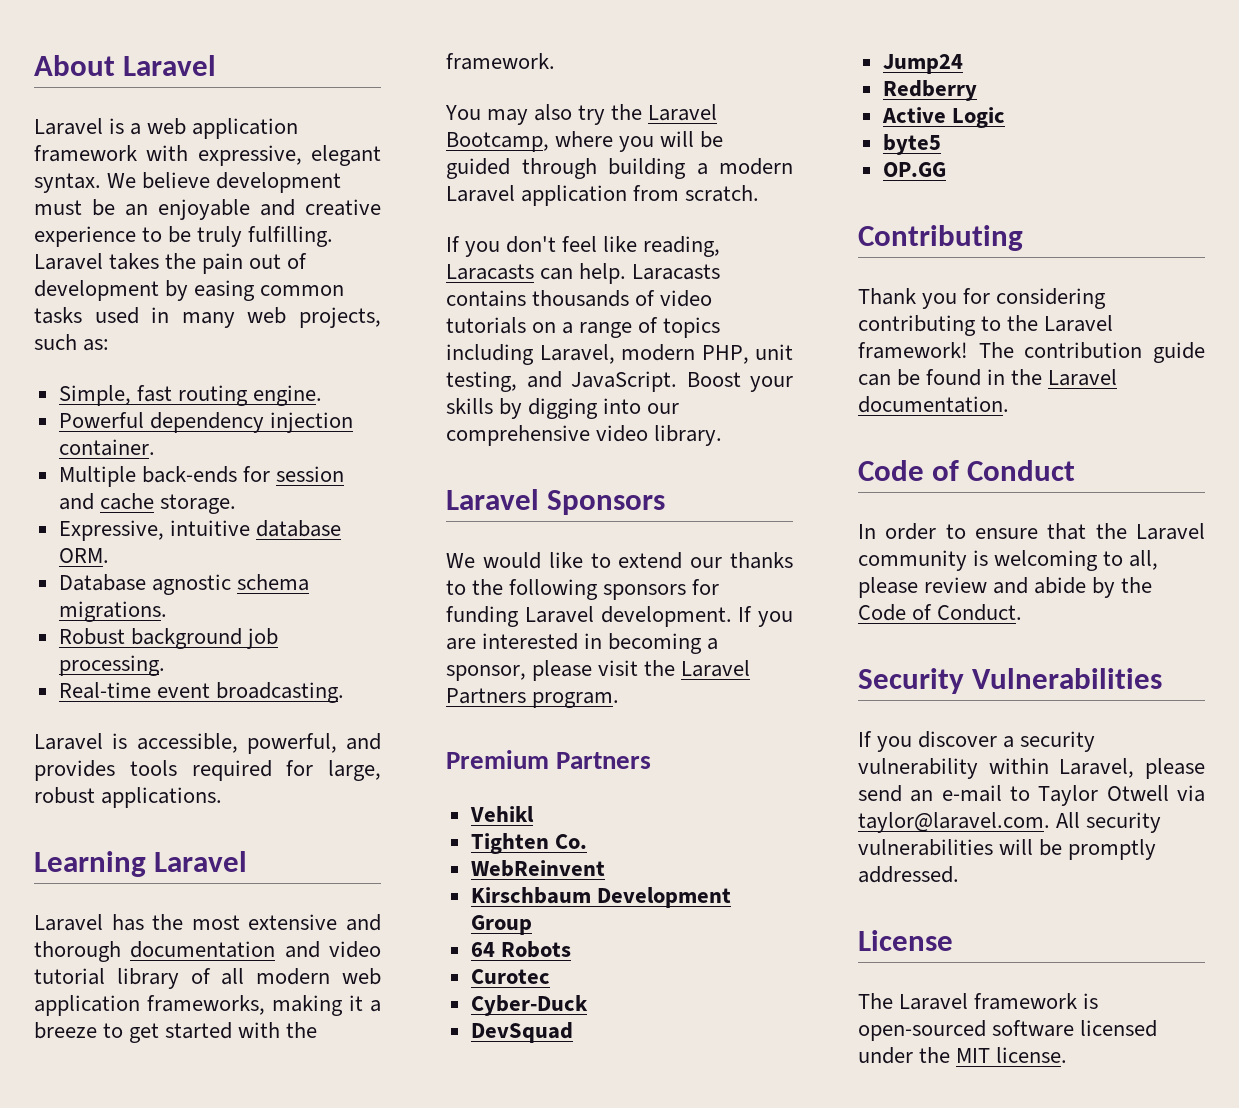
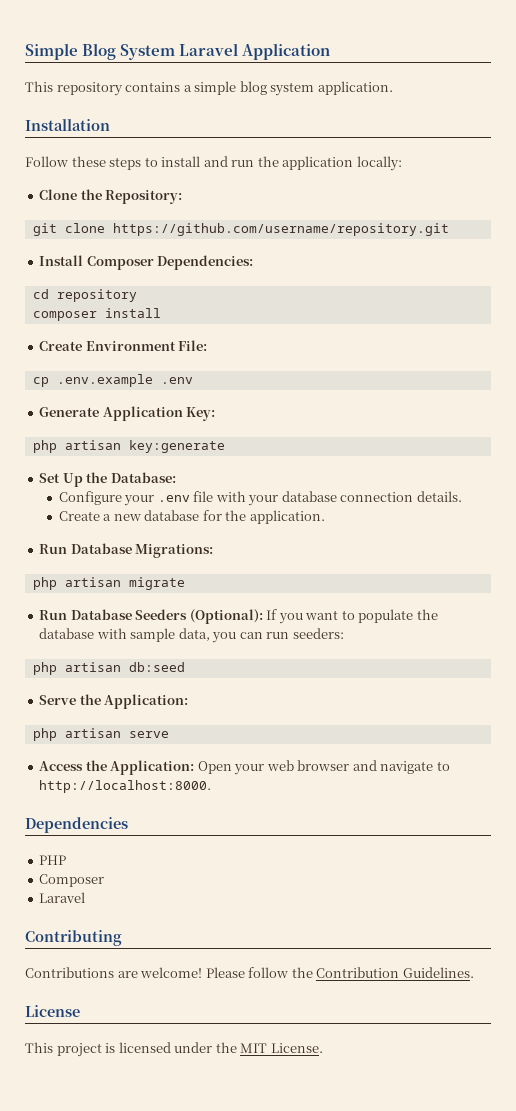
[34,55,217,76] [34,118,299,139] [34,145,381,166] [34,172,342,193] [34,199,381,220] [34,226,334,247] [34,253,308,274] [34,280,345,301] [34,307,381,328] [34,334,110,351] [58,385,322,406] [58,412,353,433] [58,439,155,456] [58,466,344,487] [58,493,236,514] [58,520,341,541] [58,548,109,563] [58,574,309,595] [58,601,167,622] [58,628,278,649] [58,655,165,676] [58,682,344,703] [34,733,381,754] [34,760,381,781] [34,787,223,808] [34,851,248,877] [34,914,381,931] [34,941,381,962] [34,968,382,989] [34,995,381,1016] [34,1022,318,1043] [446,53,555,70] [445,104,718,125] [446,131,724,152] [446,158,793,179] [446,185,760,206] [446,236,721,257] [446,263,721,284] [446,290,713,307] [446,317,721,338] [446,344,793,365] [446,371,793,392] [446,398,680,419] [446,425,723,446] [446,489,666,515] [446,552,793,569] [446,579,720,600] [446,606,793,627] [446,633,719,654] [446,660,751,681] [446,688,620,708] [446,750,652,769] [469,806,534,822] [470,833,587,854] [470,860,605,877] [470,887,731,908] [470,915,532,935] [470,941,571,958] [470,969,550,984] [470,995,588,1016] [470,1022,573,1043] [882,54,963,74] [882,80,977,101] [881,107,1005,128] [882,134,941,155] [882,162,946,177] [858,225,1023,251] [858,288,1107,309] [858,315,1114,336] [858,342,1205,363] [858,369,1118,386] [858,396,1009,413] [858,460,1076,481] [858,523,1205,540] [858,550,1159,571] [858,577,1153,598] [858,604,1023,621] [858,668,1163,694] [858,731,1096,752] [858,758,1205,779] [858,785,1205,806] [858,812,1162,833] [858,839,1157,860] [858,866,959,883] [858,930,953,951] [858,993,1099,1010] [858,1020,1075,1041] About Laravel // Laravel is a web application framework with expressive, elegant syntax. We believe development must be an enjoyable and creative experience to be truly fulfilling. Laravel takes the pain out of development by easing common tasks used in many web projects, such as: // Simple, fast routing engine. // Powerful dependency injection container. // Multiple back-ends for session and cache storage. // Expressive, intuitive database ORM. // Database agnostic schema migrations. // Robust background job processing. // Real-time event broadcasting. // Laravel is accessible, powerful, and provides tools required for large, robust applications. // Learning Laravel // Laravel has the most extensive and thorough documentation and video tutorial library of all modern web application frameworks, making it a breeze to get started with the framework. // You may also try the Laravel Bootcamp, where you will be guided through building a modern Laravel application from scratch. // If you don't feel like reading, Laracasts can help. Laracasts contains thousands of video tutorials on a range of topics including Laravel, modern PHP, unit testing, and JavaScript. Boost your skills by digging into our comprehensive video library. // Laravel Sponsors // We would like to extend our thanks to the following sponsors for funding Laravel development. If you are interested in becoming a sponsor, please visit the Laravel Partners program. // Premium Partners // Vehikl // Tighten Co. // WebReinvent // Kirschbaum Development Group // 64 Robots // Curotec // Cyber-Duck // DevSquad // Jump24 // Redberry // Active Logic // byte5 // OP.GG // Contributing // Thank you for considering contributing to the Laravel framework! The contribution guide can be found in the Laravel documentation. // Code of Conduct // In order to ensure that the Laravel community is welcoming to all, please review and abide by the Code of Conduct. // Security Vulnerabilities // If you discover a security vulnerability within Laravel, please send an e-mail to Taylor Otwell via taylor@laravel.com. All security vulnerabilities will be promptly addressed. // License // The Laravel framework is open-sourced software -> [25,43,331,60] [25,81,393,96] [25,119,110,131] [25,156,402,171] [39,189,183,204] [32,223,449,236] [39,255,254,270] [32,289,137,302] [32,308,161,321] [39,340,208,351] [32,374,193,387] [39,406,216,421] [32,440,225,453] [39,472,176,487] [58,491,462,506] [58,510,325,524] [39,543,214,558] [32,577,185,590] [39,609,438,624] [39,628,344,643] [32,662,185,675] [39,694,189,709] [32,728,169,741] [39,760,450,775] [39,780,212,793] [25,817,128,833] [39,855,67,865] [39,874,105,887] [39,892,86,903] [25,930,122,946] [25,967,474,978] [25,1005,80,1017] [25,1042,116,1057] Simple Blog System Laravel Application // This repository contains a simple blog system application. // Installation // Follow these steps to install and run the application locally: // Clone the Repository: // git clone https://github.com/username/repository.git // Install Composer Dependencies: // cd repository // composer install // Create Environment File: // cp .env.example .env // Generate Application Key: // php artisan key:generate // Set Up the Database: // Configure your .env file with your database connection details. // Create a new database for the application. // Run Database Migrations: // php artisan migrate // Run Database Seeders (Optional): If you want to populate the database with sample data, you can run seeders: // php artisan db:seed // Serve the Application: // php artisan serve // Access the Application: Open your web browser and navigate to http://localhost:8000. // Dependencies // PHP // Composer // Laravel // Contributing // Contributions are welcome! Please follow the Contribution Guidelines. // License // This project is
[996,1047,1068,1063] license. -> [270,1043,323,1053] License.

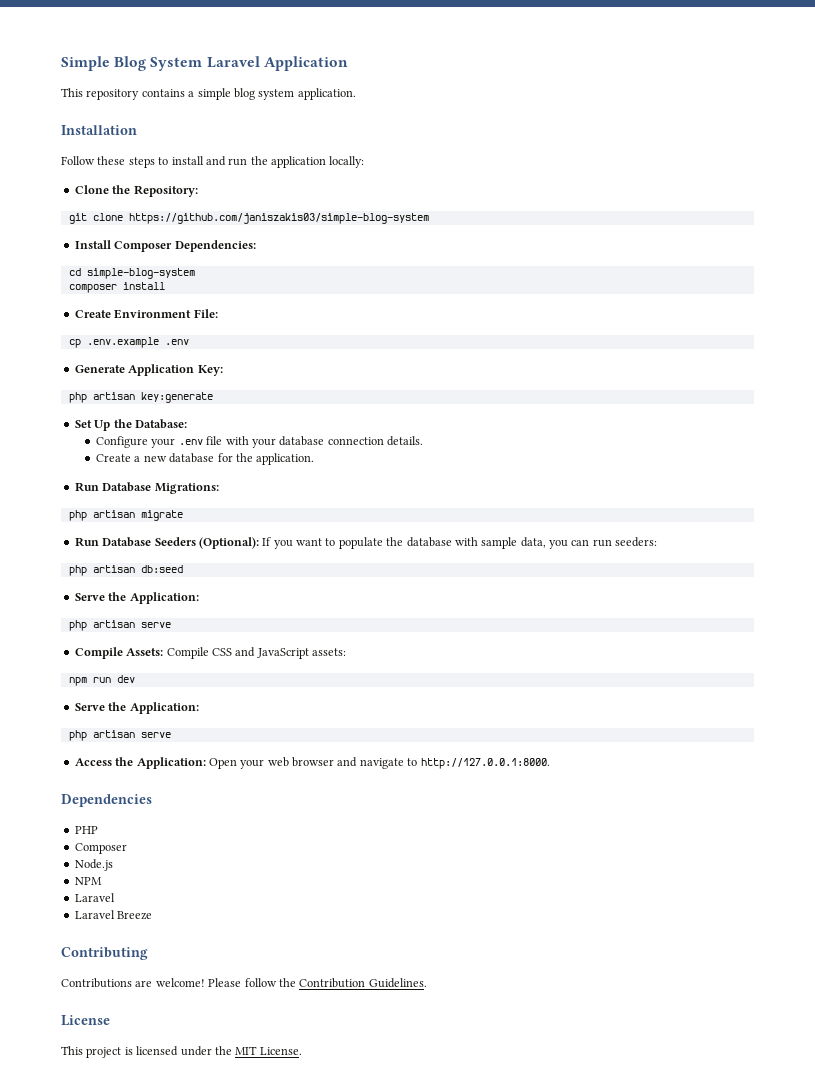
[112,223,449,236] https://github.com/username/repository.git -> [128,213,429,224] https://github.com/janiszakis03/simple-blog-system
[56,289,137,302] repository -> [86,268,195,279] simple-blog-system
(169, 734) none -> [74,647,346,659] [68,675,135,686] [74,702,199,714] [68,730,171,741] // Compile Assets: Compile CSS and JavaScript assets: // npm run dev // Serve the Application: // php artisan serve
[39,780,212,793] http://localhost:8000. -> [420,758,550,769] http://127.0.0.1:8000.
[39,892,86,903] // Laravel -> [74,859,113,871] [74,877,102,885] [74,893,115,902] [74,910,153,920] // Node.js // NPM // Laravel // Laravel Breeze

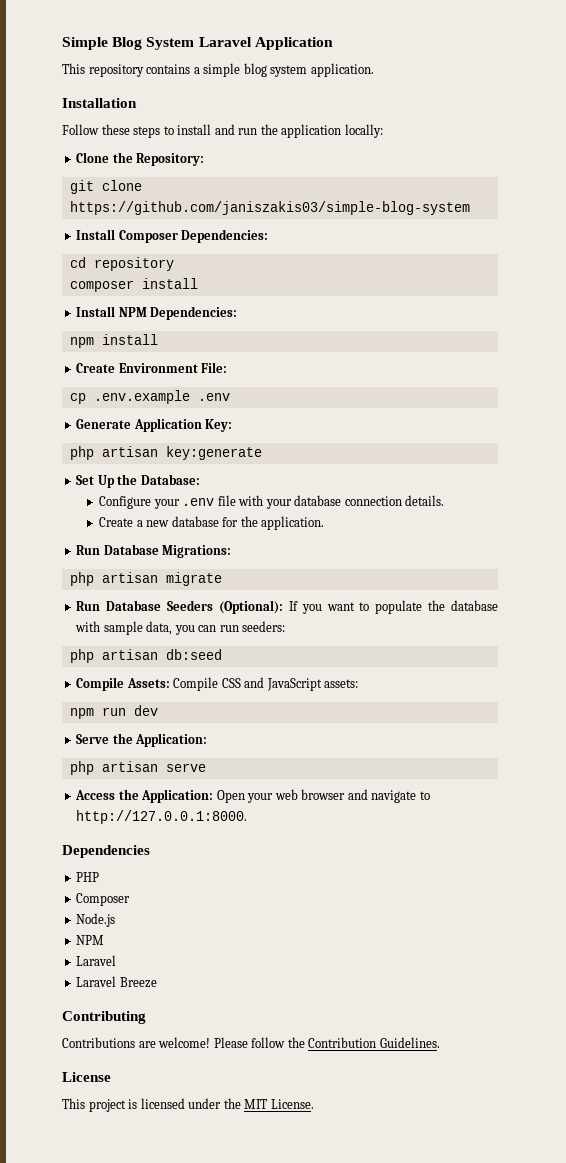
[86,268,195,279] simple-blog-system -> [93,257,174,271] repository
(165, 286) none -> [76,306,238,320] [69,334,158,348] // Install NPM Dependencies: // npm install
[74,592,199,604] [68,620,171,631] // Serve the Application: // php artisan serve -> (222, 654) none

